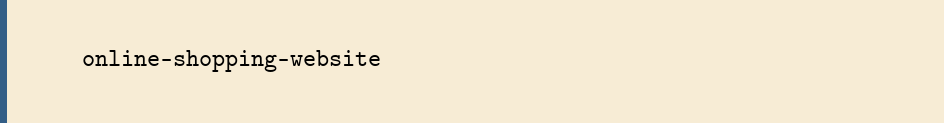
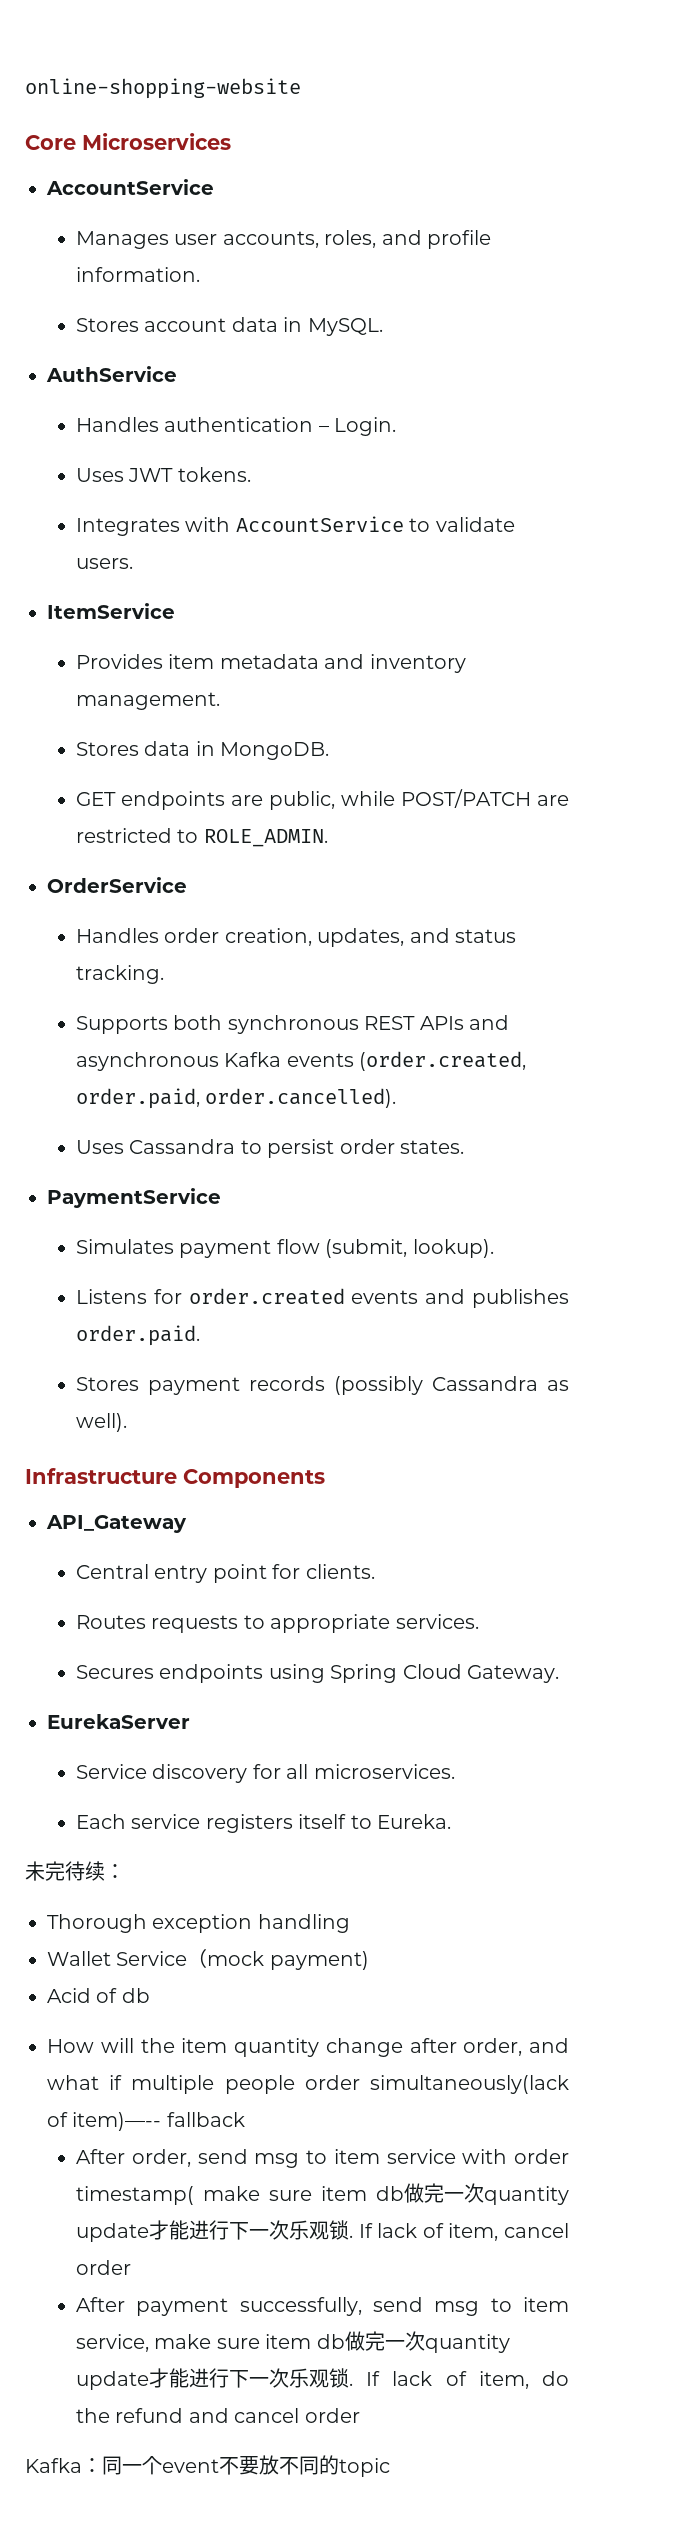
(381, 61) none -> [25,133,231,150] [46,179,214,195] [76,230,492,249] [76,267,201,282] [76,317,383,336] [46,366,177,382] [76,417,397,436] [76,467,251,482] [76,516,515,536] [76,558,134,569] [47,603,175,619] [76,654,466,673] [76,692,221,710] [76,741,330,760] [76,789,569,810] [76,828,328,847] [47,877,187,893] [76,928,517,947] [76,965,165,984] [76,1015,510,1034] [76,1051,527,1071] [76,1088,397,1109] [76,1139,465,1158] [47,1188,221,1208] [76,1239,494,1258] [76,1288,569,1308] [76,1325,201,1346] [76,1376,569,1395] [76,1413,128,1432] [25,1468,325,1488] [46,1515,187,1533] [76,1564,375,1583] [76,1614,479,1633] [76,1664,560,1683] [47,1714,190,1729] [76,1764,455,1783] [76,1814,452,1833] [25,1861,125,1881] [47,1914,350,1933] [47,1948,369,1970] [47,1988,150,2003] [47,2038,569,2057] [47,2075,569,2094] [47,2112,245,2131] [76,2149,569,2168] [76,2183,569,2205] [76,2220,569,2242] [76,2260,132,2275] [76,2297,569,2316] [76,2331,510,2353] [76,2368,569,2390] [76,2408,360,2423] [25,2455,390,2477] // Core Microservices // AccountService // Manages user accounts, roles, and profile information. // Stores account data in MySQL. // AuthService // Handles authentication – Login. // Uses JWT tokens. // Integrates with AccountService to validate users. // ItemService // Provides item metadata and inventory management. // Stores data in MongoDB. // GET endpoints are public, while POST/PATCH are restricted to ROLE_ADMIN. // OrderService // Handles order creation, updates, and status tracking. // Supports both synchronous REST APIs and asynchronous Kafka events (order.created, order.paid, order.cancelled). // Uses Cassandra to persist order states. // PaymentService // Simulates payment flow (submit, lookup). // Listens for order.created events and publishes order.paid. // Stores payment records (possibly Cassandra as well). // Infrastructure Components // API_Gateway // Central entry point for clients. // Routes requests to appropriate services. // Secures endpoints using Spring Cloud Gateway. // EurekaServer // Service discovery for all microservices. // Each service registers itself to Eureka. // 未完待续： // Thorough exception handling // Wallet Service（mock payment) // Acid of db // How will the item quantity change after order, and what if multiple people order simultaneously(lack of item)—-- fallback // After order, send msg to item service with order timestamp( make sure item db做完一次quantity update才能进行下一次乐观锁. If lack of item, cancel order // After payment successfully, send msg to item service, make sure item db做完一次quantity update才能进行下一次乐观锁. If lack of item, do the refund and cancel order // Kafka：同一个event不要放不同的topic

